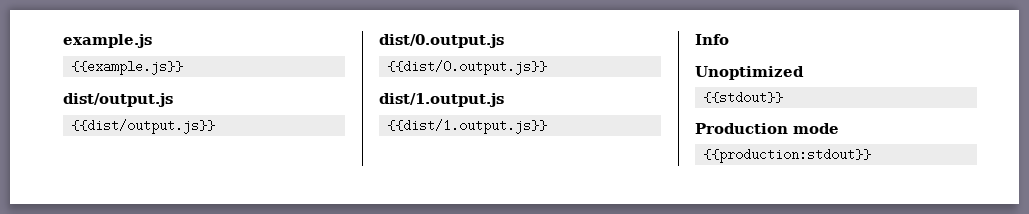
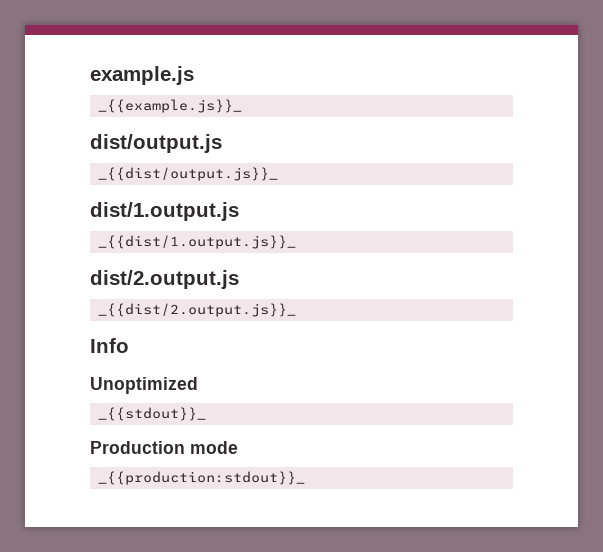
[70,60,183,75] {{example.js}} -> [97,99,242,113] _{{example.js}}_
[70,119,215,134] [379,34,504,48] [386,60,547,75] [379,93,504,107] [386,119,547,134] {{dist/output.js}} // dist/0.output.js // {{dist/0.output.js}} // dist/1.output.js // {{dist/1.output.js}} -> [97,167,278,181] [90,202,239,221] [97,235,296,249] [90,270,239,289] [97,303,296,317] _{{dist/output.js}}_ // dist/1.output.js // _{{dist/1.output.js}}_ // dist/2.output.js // _{{dist/2.output.js}}_
[702,91,783,104] {{stdout}} -> [97,407,206,421] _{{stdout}}_
[702,148,871,163] {{production:stdout}} -> [97,471,305,485] _{{production:stdout}}_

